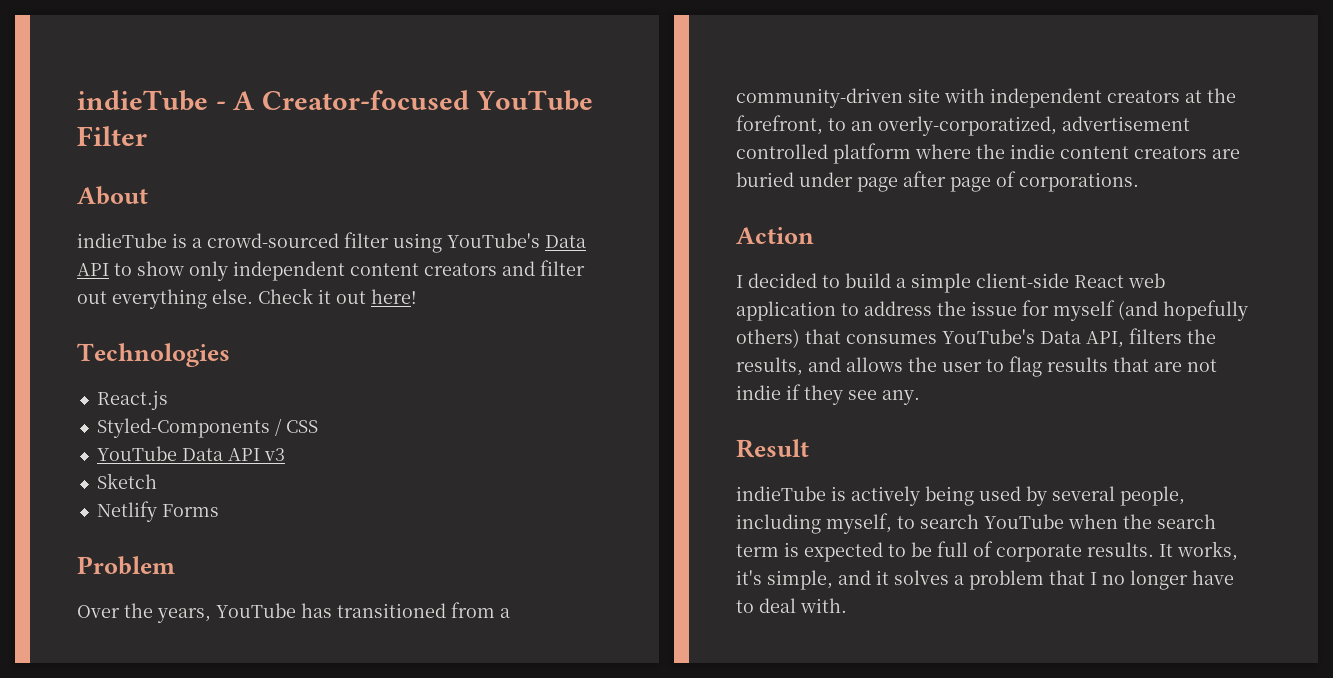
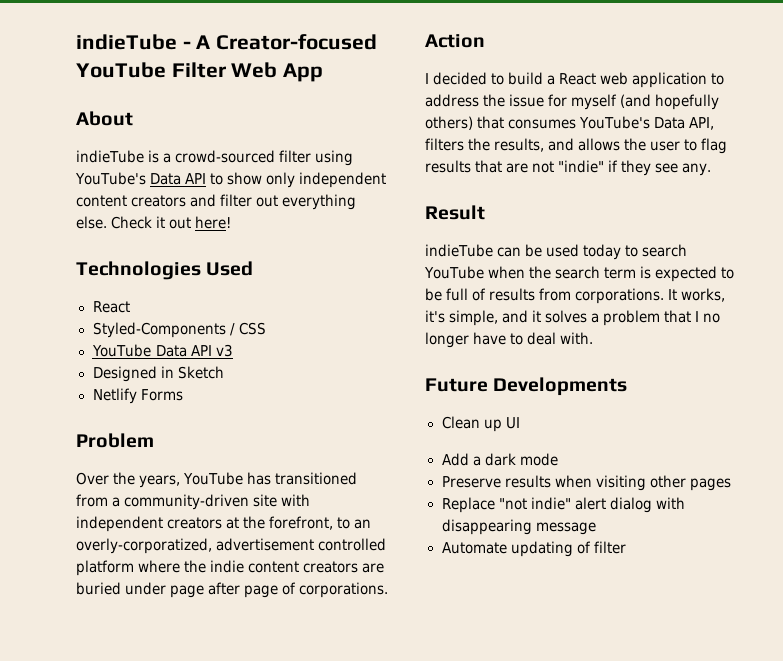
(147, 136) none -> [231,62,324,82] Web App
[96,390,168,410] // React.js -> [206,261,254,276] [92,301,130,313] Used // React
(285, 454) none -> [92,366,174,382] Designed in
[911,273,1069,293] simple client-side -> (556, 80) none
[736,385,781,400] indie -> [558,160,605,173] "indie"
[831,486,1185,506] [736,513,892,534] is actively being used by several people, including myself, -> [497,244,622,260] can be used today
[996,542,1154,562] corporate results. -> [489,288,665,304] results from corporations.
(847, 605) none -> [425,377,628,396] [441,416,520,432] [441,453,558,466] [441,475,731,491] [441,497,685,513] [441,519,596,535] [441,541,626,557] // Future Developments // Clean up UI // Add a dark mode // Preserve results when visiting other pages // Replace "not indie" alert dialog with disappearing message // Automate updating of filter

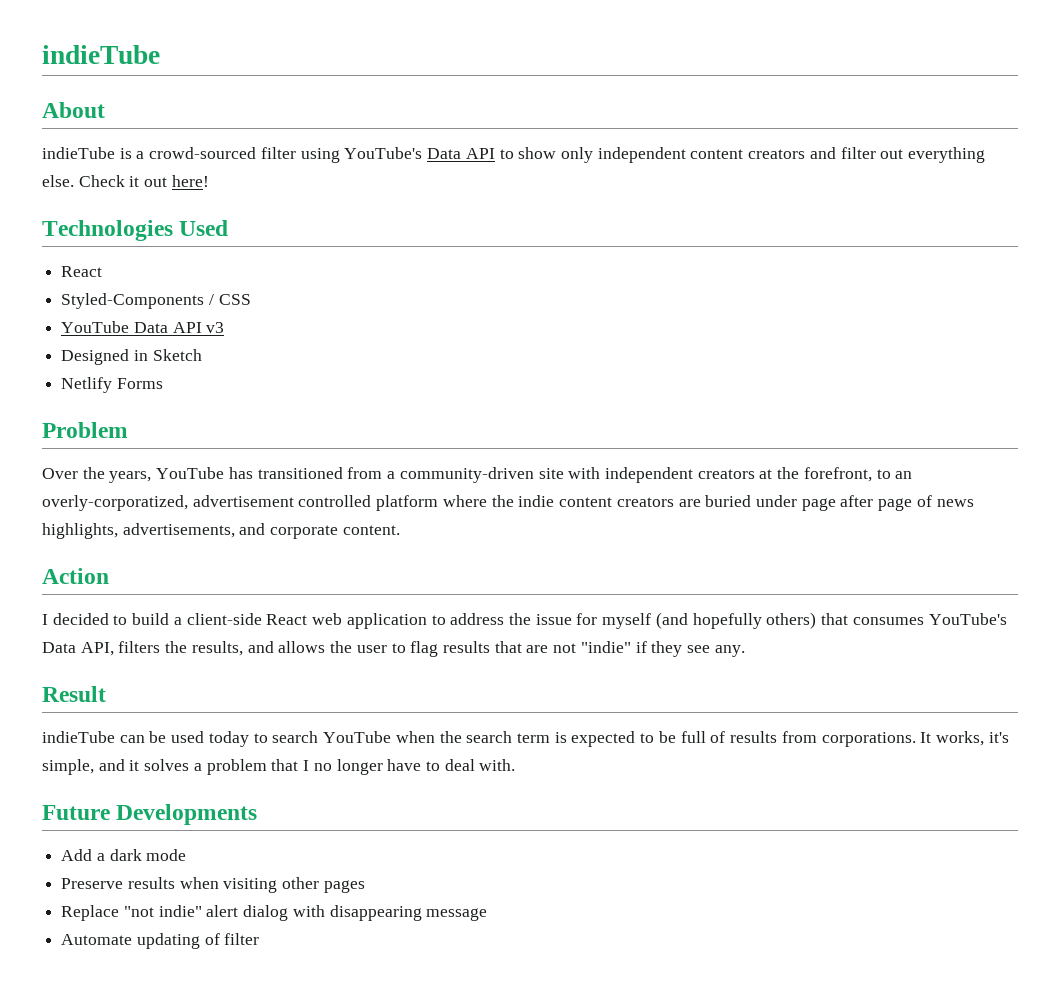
[76,34,378,50] [76,62,324,82] indieTube - A Creator-focused YouTube Filter Web App -> [42,45,160,64] indieTube
[299,582,389,598] corporations. -> [936,499,974,507] [42,523,400,539] news highlights, advertisements, and corporate content.
(556, 80) none -> [186,613,262,625] client-side
[441,416,520,432] // Clean up UI -> (258, 814) none

